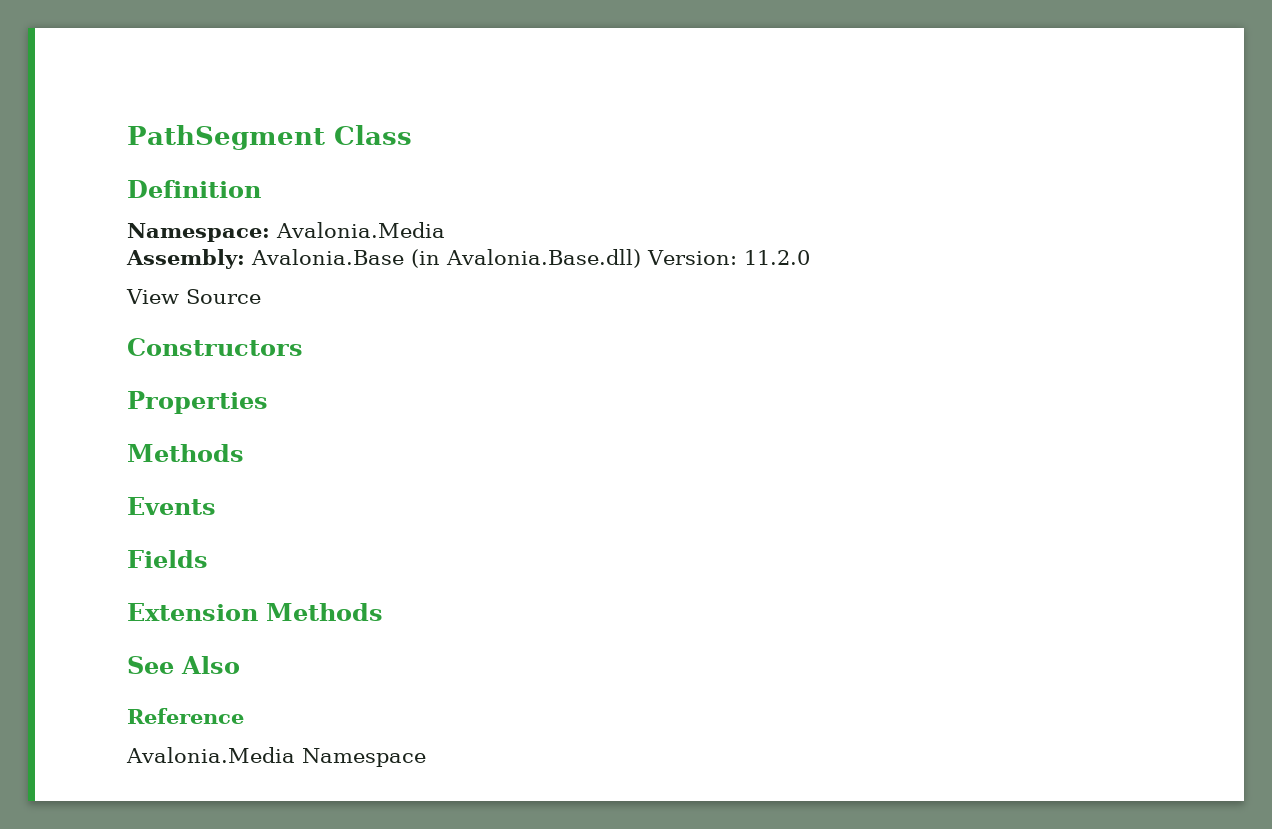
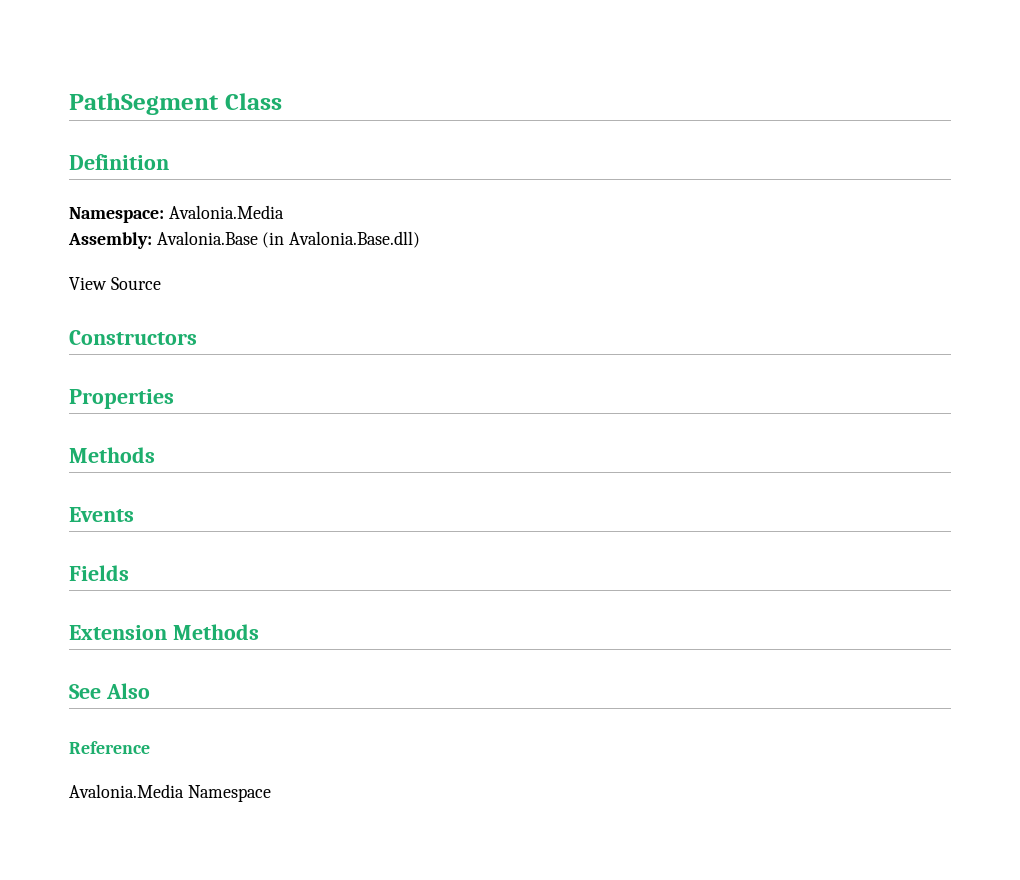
[646,250,810,265] Version: 11.2.0 -> (421, 239) none

